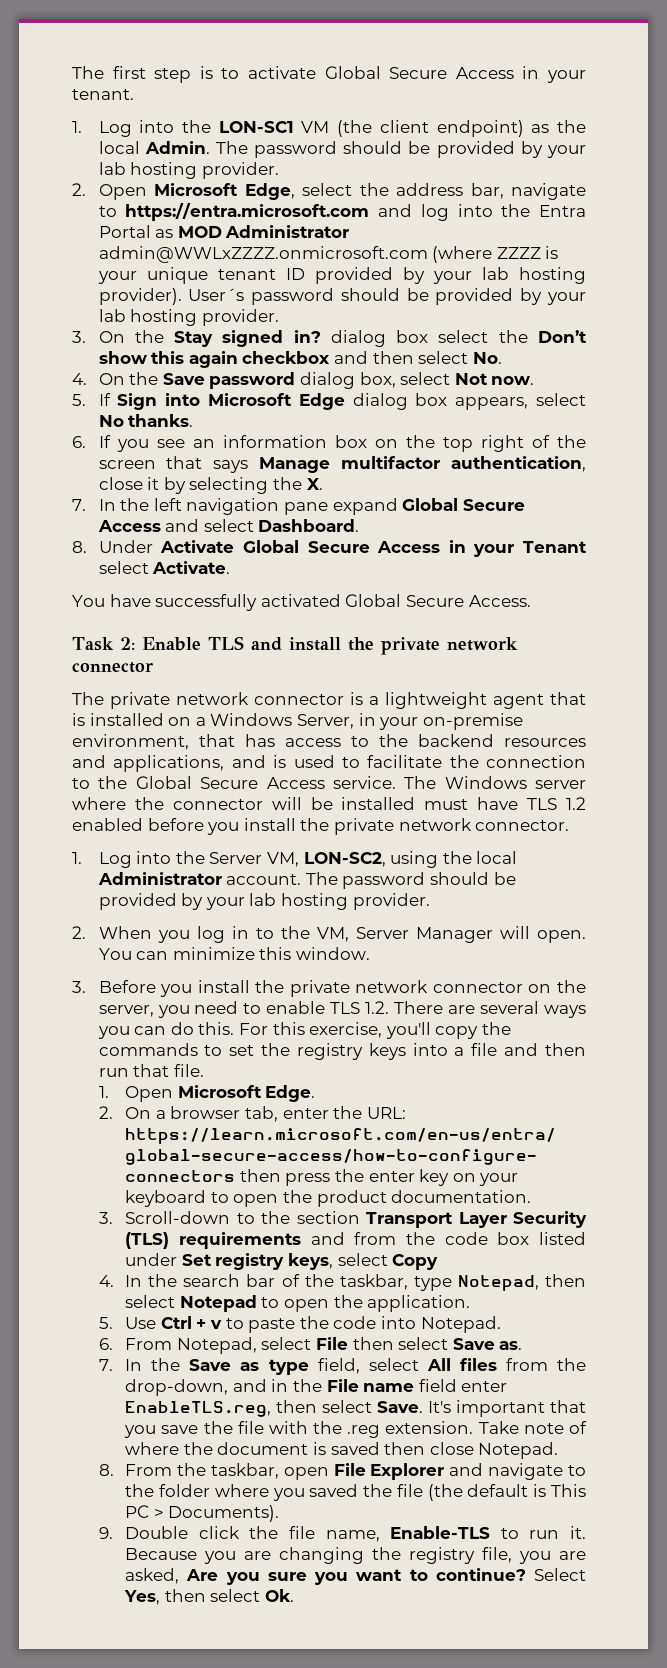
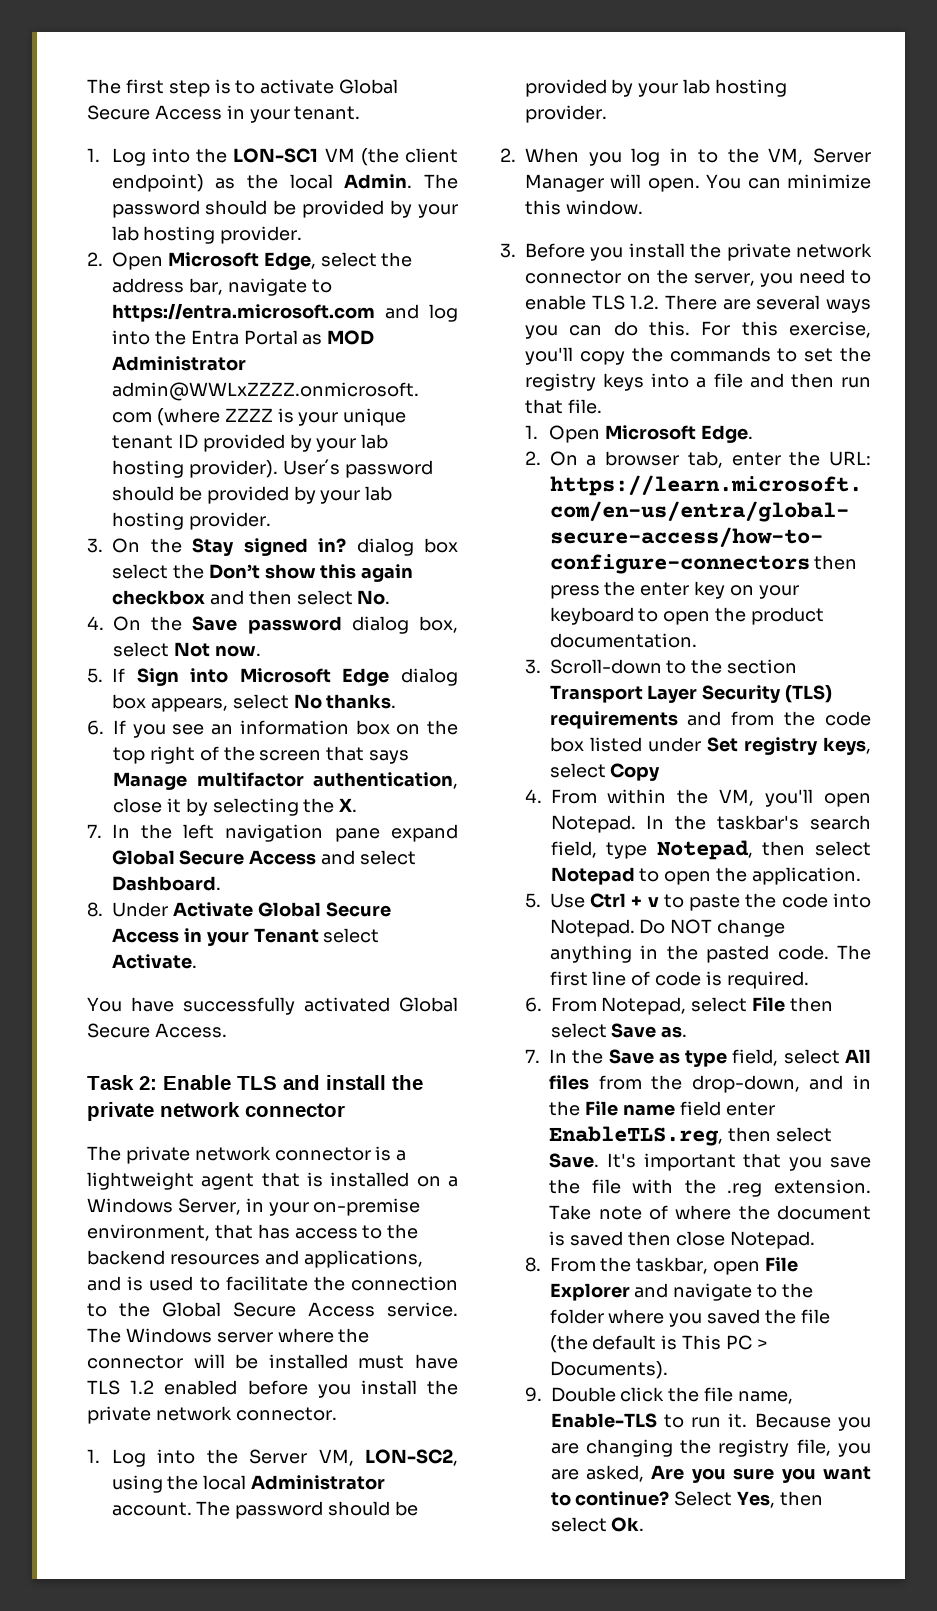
[125,1274,408,1290] In the search bar of the taskbar, -> [550,789,871,807] [550,815,871,833] [550,841,597,858] From within the VM, you'll open Notepad. In the taskbar's search field,
(501, 1324) none -> [639,919,786,937] [549,945,871,963] [549,971,809,989] Do NOT change anything in the pasted code. The first line of code is required.

